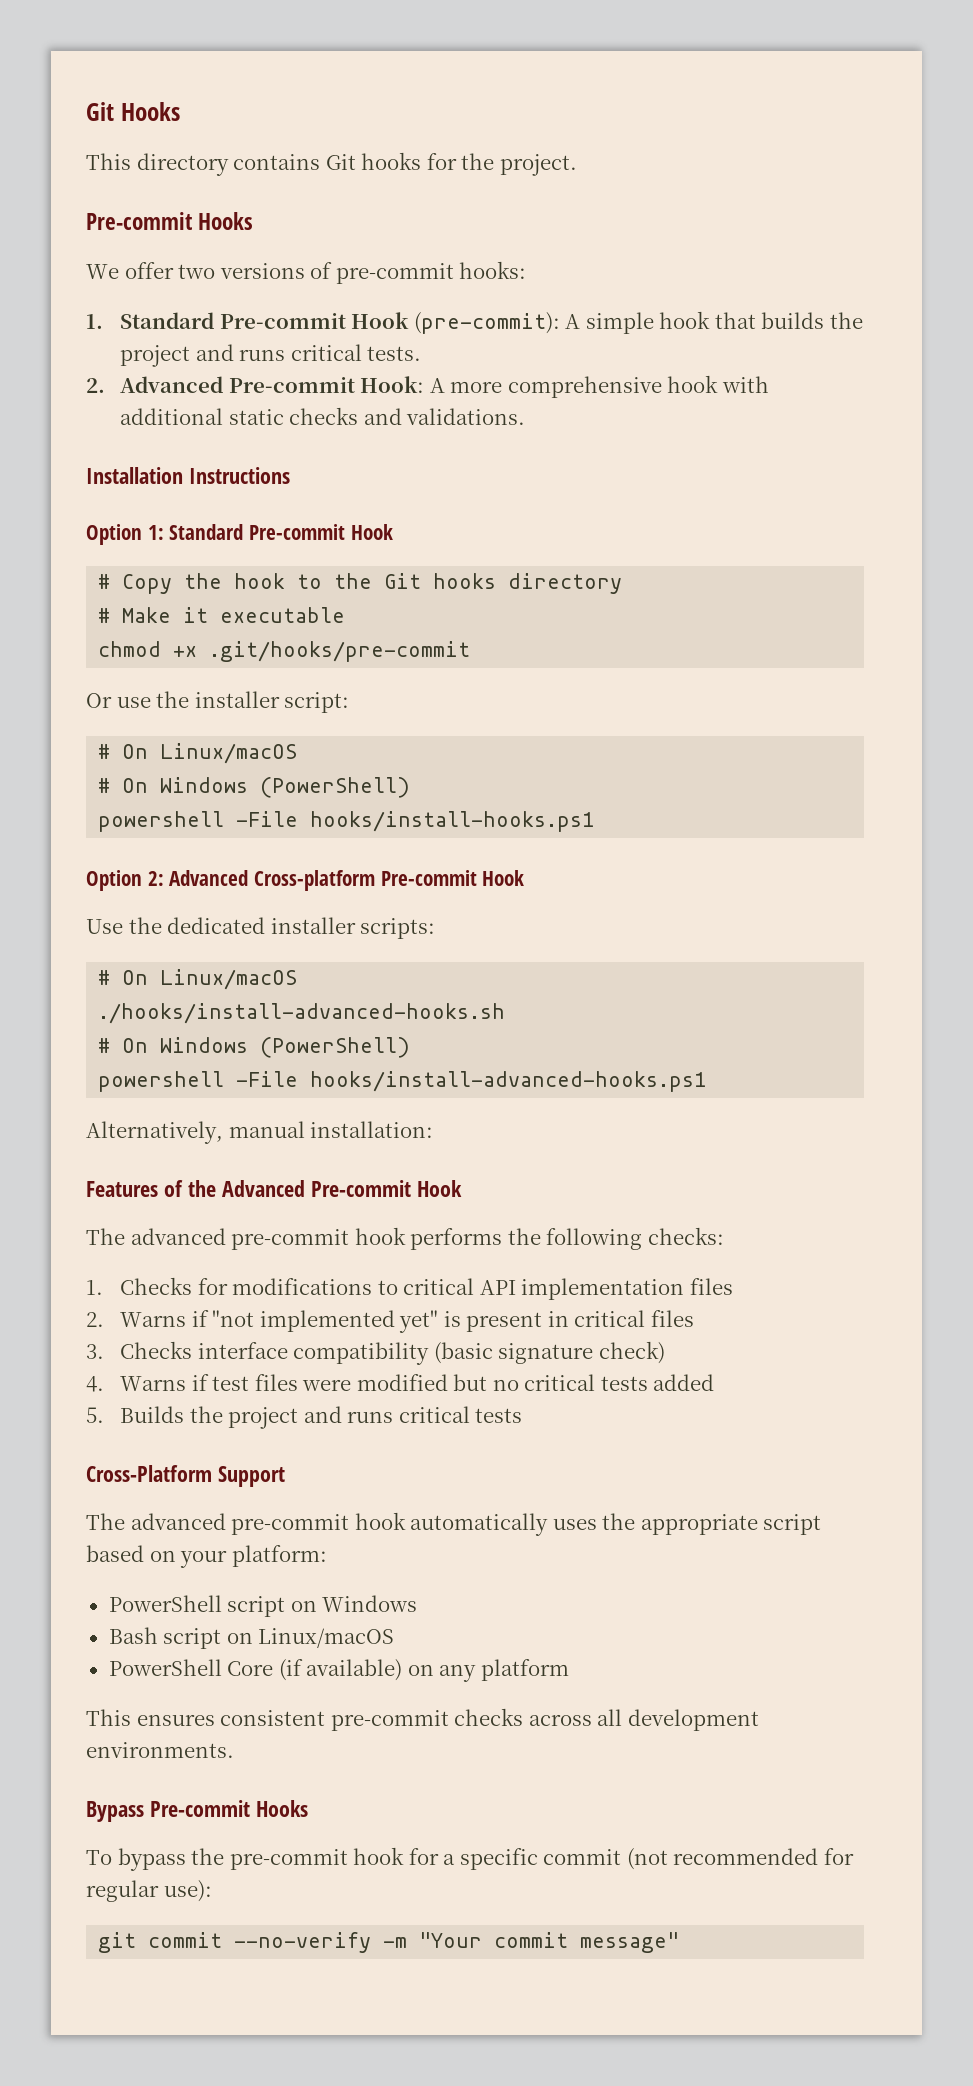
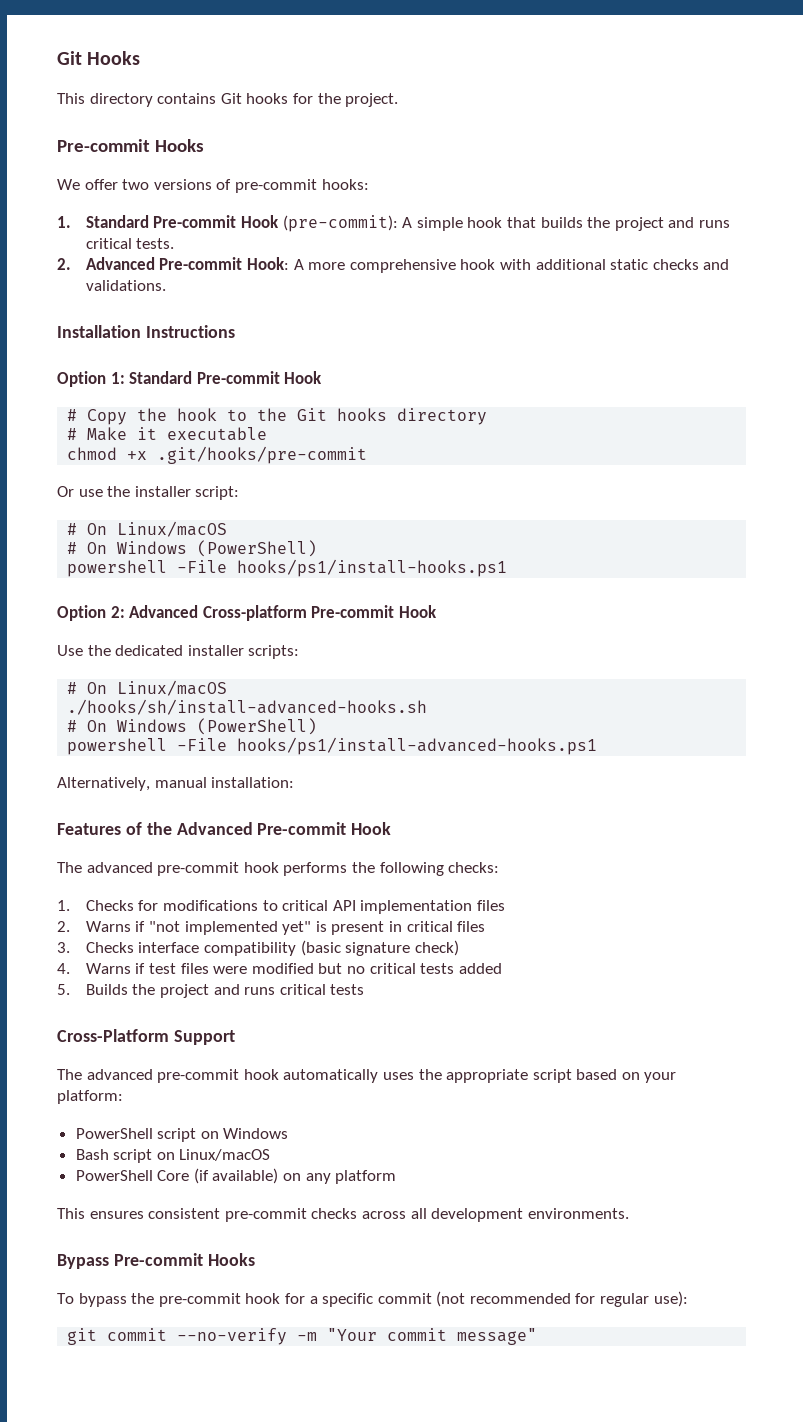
[310,811,595,832] hooks/install-hooks.ps1 -> [237,559,508,577] hooks/ps1/install-hooks.ps1
[98,1003,506,1024] [98,1037,411,1058] [98,1071,707,1092] ./hooks/install-advanced-hooks.sh // # On Windows (PowerShell) // powershell -File hooks/install-advanced-hooks.ps1 -> [67,699,428,715] [67,718,318,735] [67,737,598,755] ./hooks/sh/install-advanced-hooks.sh // # On Windows (PowerShell) // powershell -File hooks/ps1/install-advanced-hooks.ps1

